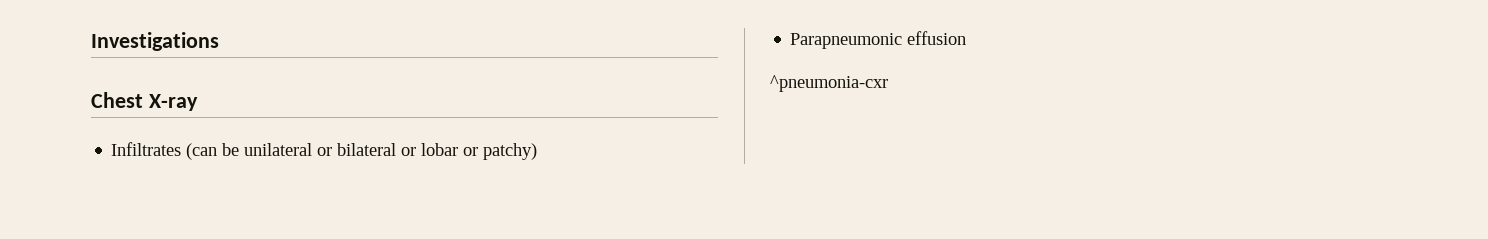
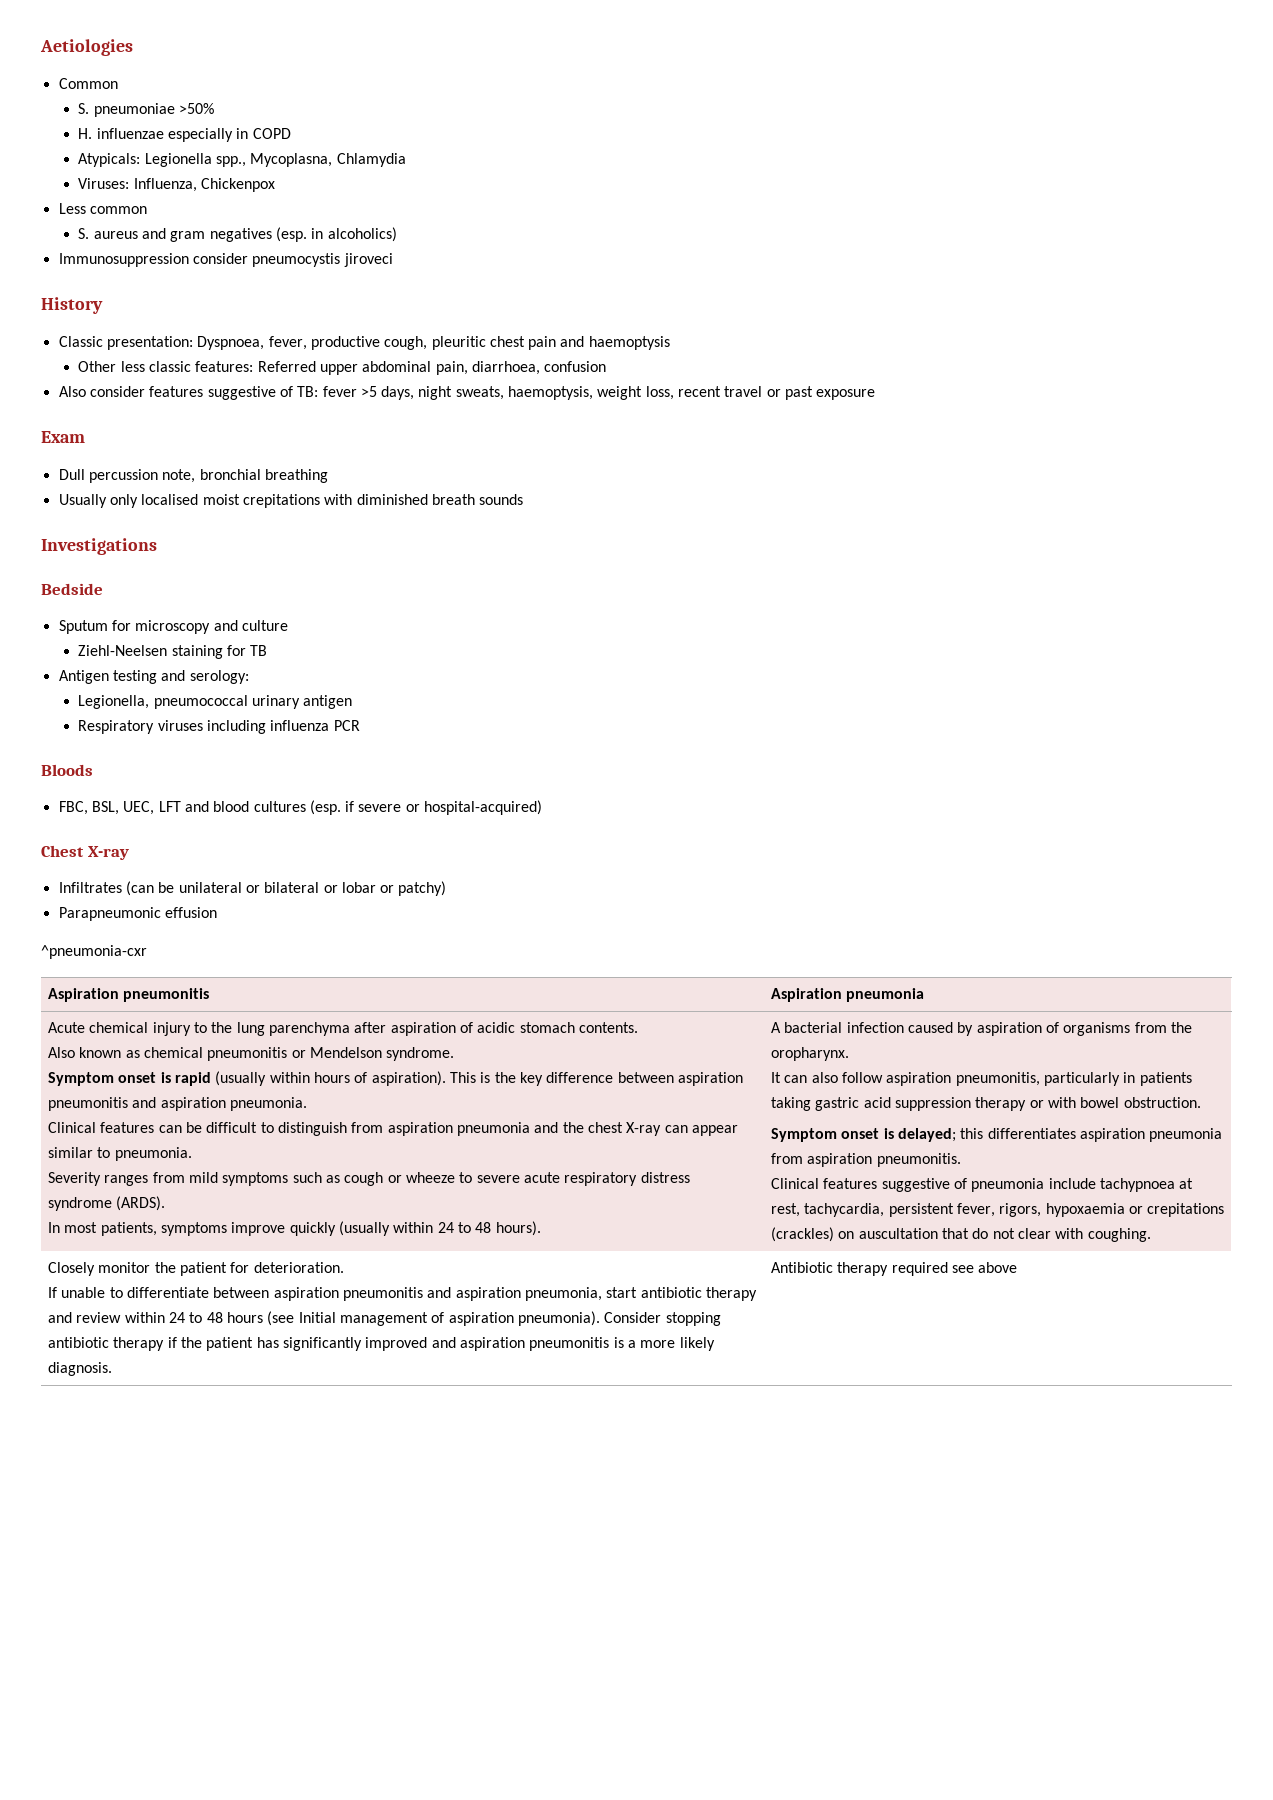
[91,32,219,51] Investigations -> [40,39,133,56] [58,78,118,89] [78,103,214,117] [78,128,291,142] [78,153,406,167] [78,178,275,192] [58,203,147,214] [78,227,397,242] [58,253,393,267] [41,297,103,314] [58,336,670,350] [78,361,607,375] [58,386,876,400] [41,431,85,443] [58,469,328,483] [58,494,524,508] [41,538,157,555] [41,583,103,595] [58,620,288,634] [78,645,268,659] [58,670,249,684] [78,695,353,709] [78,720,360,734] [41,764,93,776] [58,800,543,815] Aetiologies // Common // S. pneumoniae >50% // H. influenzae especially in COPD // Atypicals: Legionella spp., Mycoplasna, Chlamydia // Viruses: Influenza, Chickenpox // Less common // S. aureus and gram negatives (esp. in alcoholics) // Immunosuppression consider pneumocystis jiroveci // History // Classic presentation: Dyspnoea, fever, productive cough, pleuritic chest pain and haemoptysis // Other less classic features: Referred upper abdominal pain, diarrhoea, confusion // Also consider features suggestive of TB: fever >5 days, night sweats, haemoptysis, weight loss, recent travel or past exposure // Exam // Dull percussion note, bronchial breathing // Usually only localised moist crepitations with diminished breath sounds // Investigations // Bedside // Sputum for microscopy and culture // Ziehl-Neelsen staining for TB // Antigen testing and serology: // Legionella, pneumococcal urinary antigen // Respiratory viruses including influenza PCR // Bloods // FBC, BSL, UEC, LFT and blood cultures (esp. if severe or hospital-acquired)
(888, 83) none -> [48,988,210,1002] [771,988,925,1002] [48,1022,638,1036] [48,1047,455,1061] [48,1071,743,1086] [48,1097,308,1111] [48,1122,738,1136] [48,1147,192,1161] [48,1172,690,1186] [48,1196,166,1211] [48,1221,541,1236] [771,1022,1193,1036] [771,1047,850,1061] [771,1072,1192,1086] [771,1097,1201,1111] [771,1128,1223,1142] [771,1153,961,1167] [771,1178,1194,1192] [771,1203,1225,1217] [771,1227,1151,1242] [48,1262,344,1276] [48,1287,757,1301] [48,1311,721,1326] [48,1337,715,1351] [48,1362,113,1376] [771,1262,1018,1276] // Aspiration pneumonitis | Aspiration pneumonia // Acute chemical injury to the lung parenchyma after aspiration of acidic stomach contents. // Also known as chemical pneumonitis or Mendelson syndrome. // Symptom onset is rapid (usually within hours of aspiration). This is the key difference between aspiration pneumonitis and aspiration pneumonia. // Clinical features can be difficult to distinguish from aspiration pneumonia and the chest X-ray can appear similar to pneumonia. // Severity ranges from mild symptoms such as cough or wheeze to severe acute respiratory distress syndrome (ARDS). // In most patients, symptoms improve quickly (usually within 24 to 48 hours). | A bacterial infection caused by aspiration of organisms from the oropharynx. // It can also follow aspiration pneumonitis, particularly in patients taking gastric acid suppression therapy or with bowel obstruction. // Symptom onset is delayed; this differentiates aspiration pneumonia from aspiration pneumonitis. // Clinical features suggestive of pneumonia include tachypnoea at rest, tachycardia, persistent fever, rigors, hypoxaemia or crepitations (crackles) on auscultation that do not clear with coughing. // Closely monitor the patient for deterioration. // If unable to differentiate between aspiration pneumonitis and aspiration pneumonia, start antibiotic therapy and review within 24 to 48 hours (see Initial management of aspiration pneumonia). Consider stopping antibiotic therapy if the patient has significantly improved and aspiration pneumonitis is a more likely diagnosis. | Antibiotic therapy required see above

